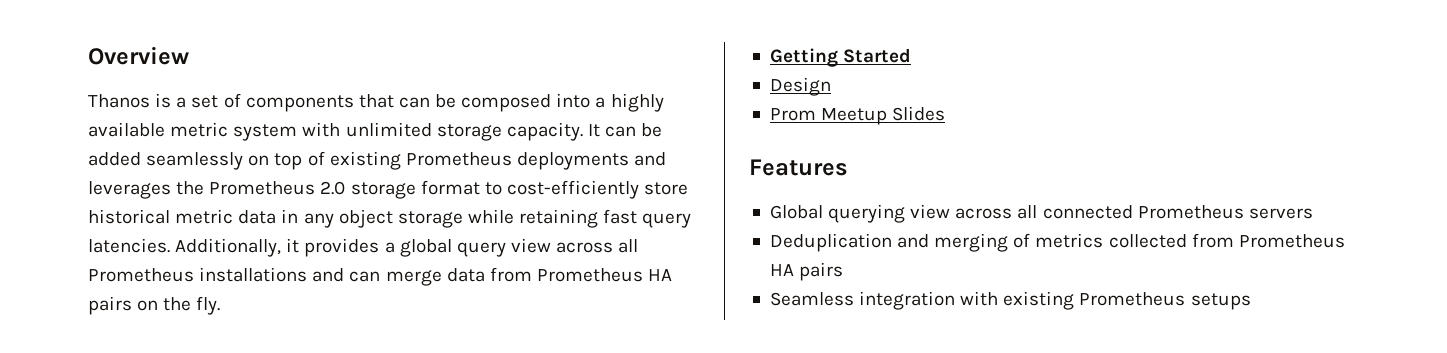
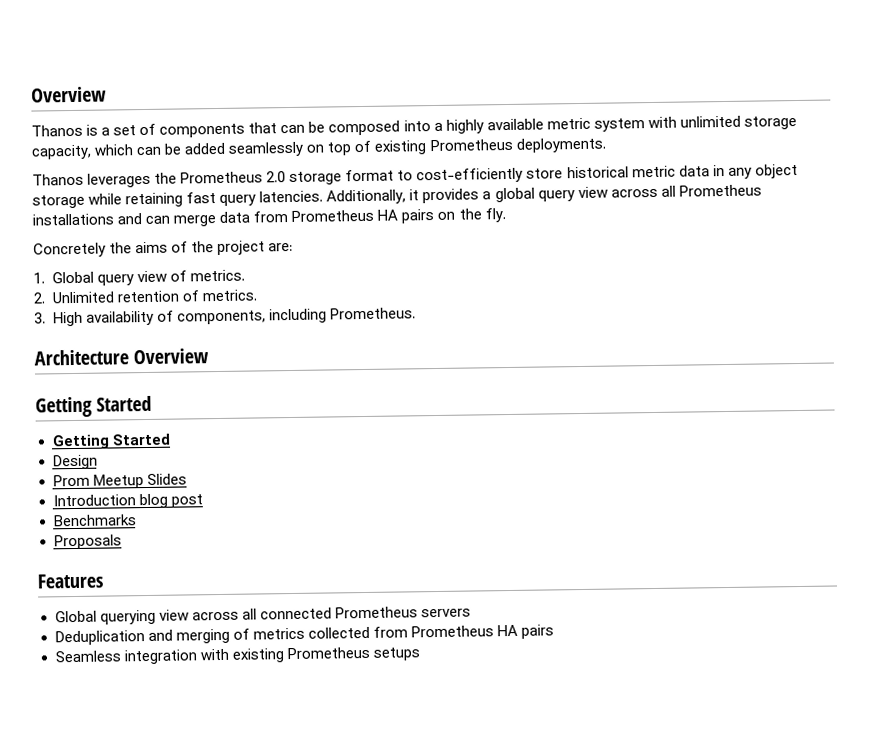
[506,122,600,141] capacity. It -> [31,144,134,160] capacity, which
[516,152,667,170] deployments and -> [515,137,606,153] [32,173,84,186] deployments. // Thanos
(221, 305) none -> [33,240,294,258] [33,269,245,286] [33,289,258,304] [34,307,416,327] [34,348,210,366] [35,395,153,418] // Concretely the aims of the project are: // 1. Global query view of metrics. // 2. Unlimited retention of metrics. // 3. High availability of components, including Prometheus. // Architecture Overview // Getting Started
(946, 113) none -> [52,493,203,509] [52,514,137,527] [53,534,122,550] // Introduction blog post // Benchmarks // Proposals

